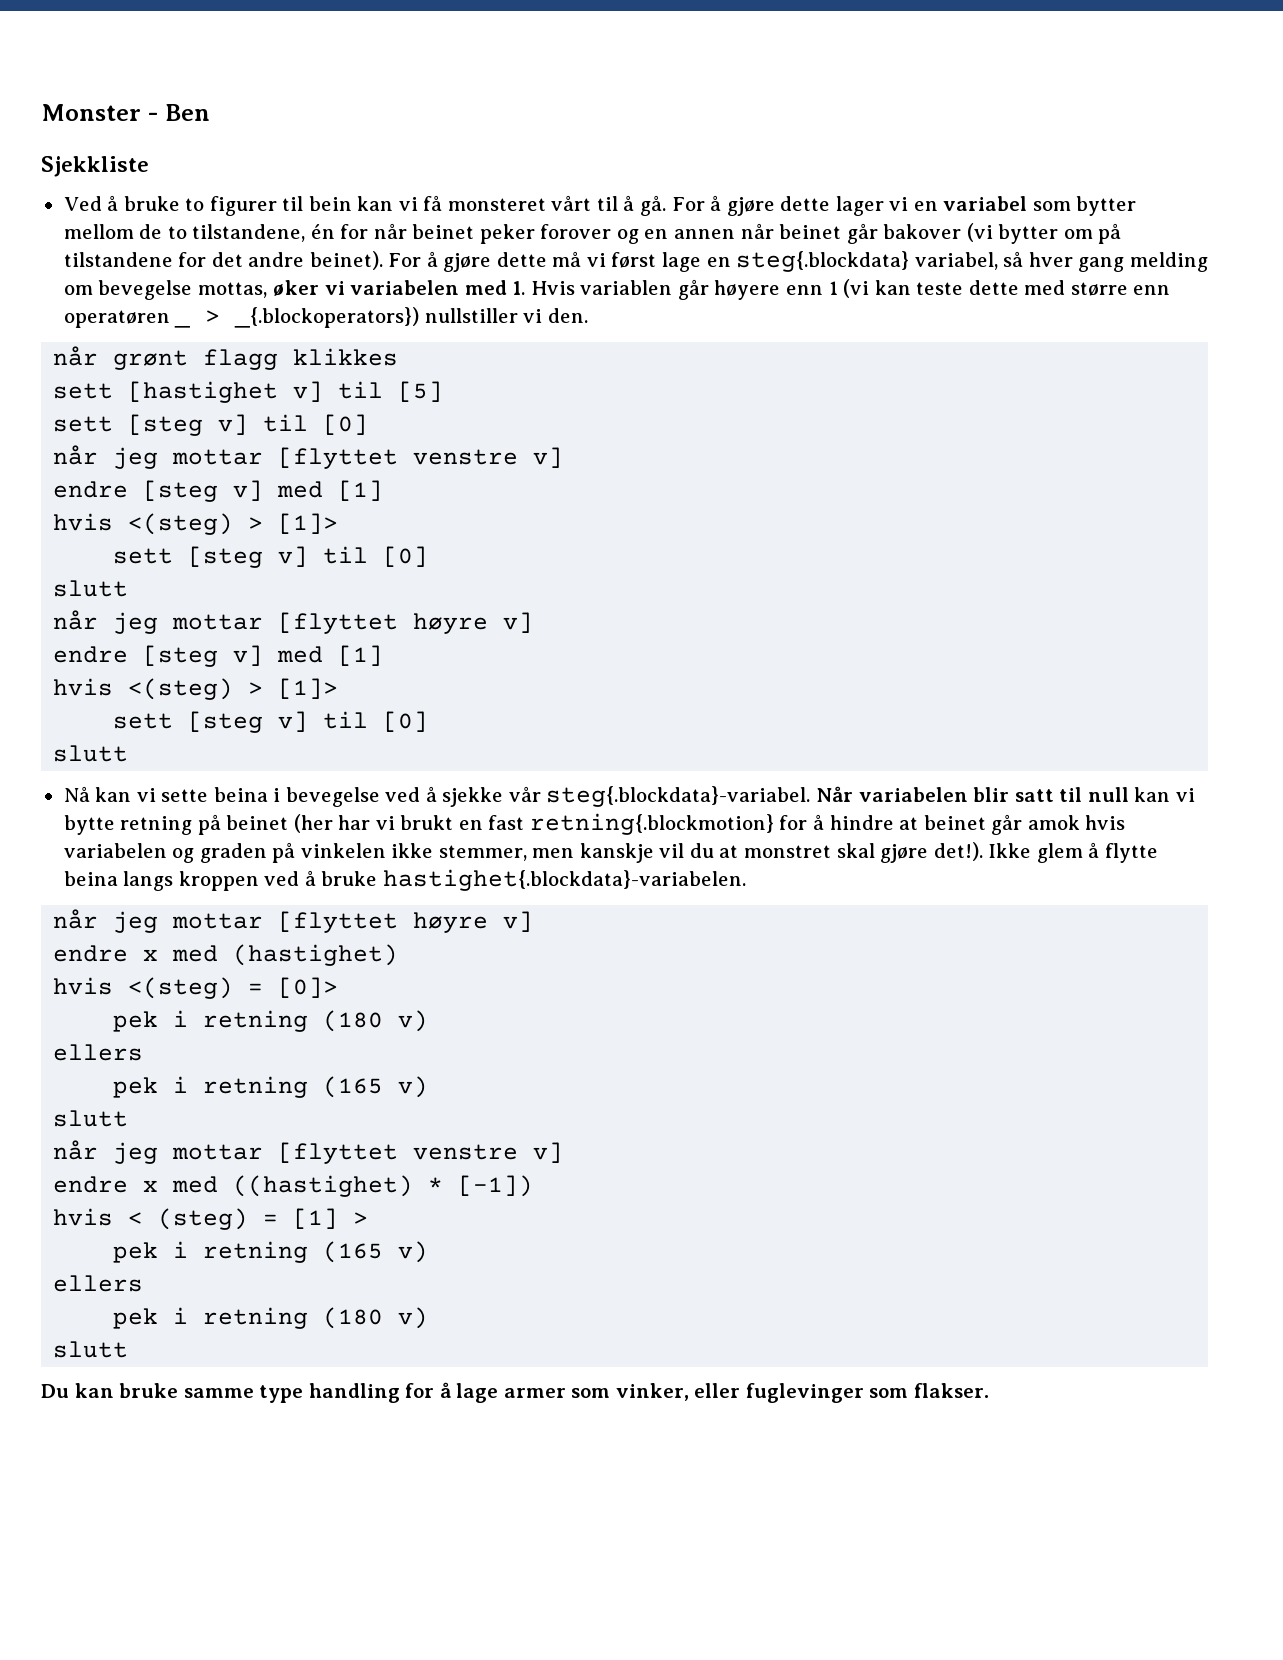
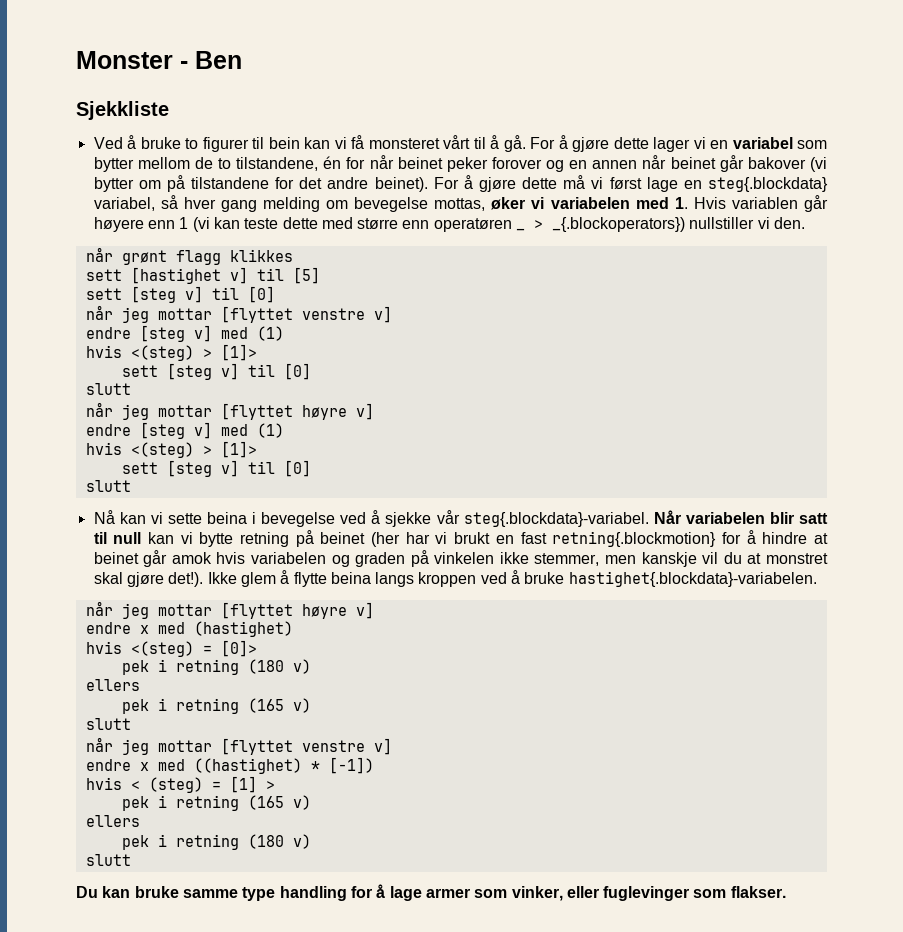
[338,480,384,501] [1] -> [256,326,284,341] (1)
[338,645,384,666] [1] -> [256,423,284,438] (1)

